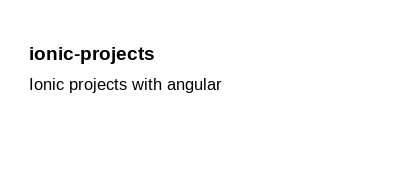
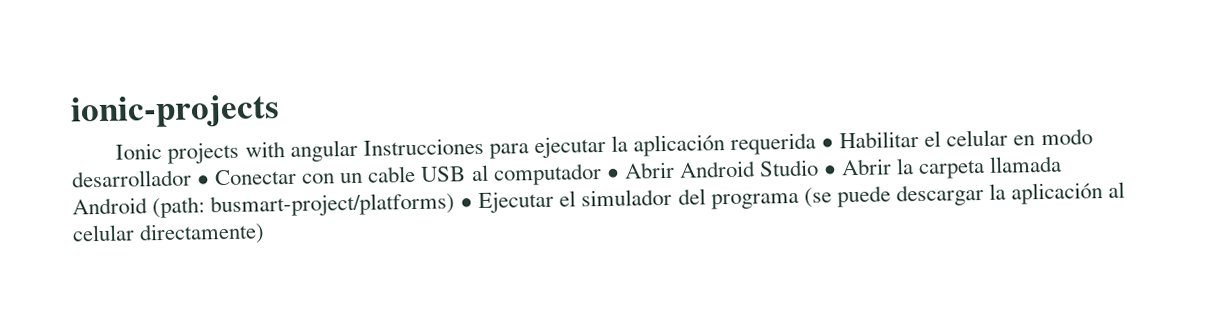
(222, 85) none -> [362,128,1093,159] [71,155,1063,188] [72,181,1126,219] [72,222,266,246] Instrucciones para ejecutar la aplicación requerida • Habilitar el celular en modo desarrollador • Conectar con un cable USB al computador • Abrir Android Studio • Abrir la carpeta llamada Android (path: busmart-project/platforms) • Ejecutar el simulador del programa (se puede descargar la aplicación al celular directamente)

